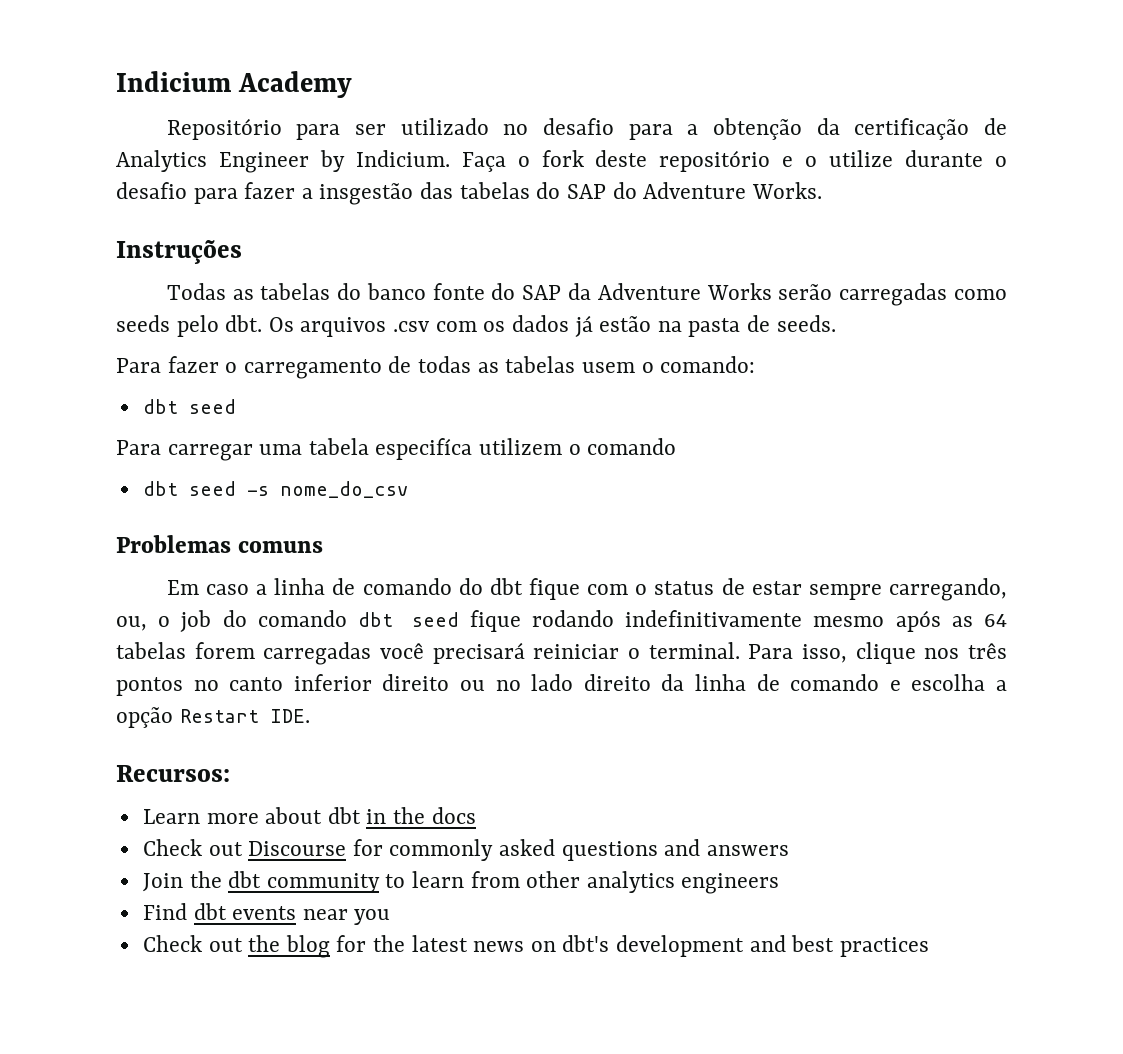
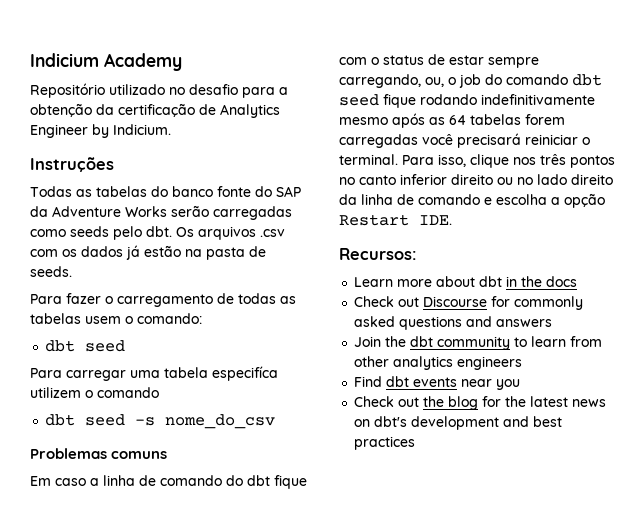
[296,124,387,140] para ser -> (105, 90) none
[461,150,1007,172] [116,182,822,205] Faça o fork deste repositório e o utilize durante o desafio para fazer a insgestão das tabelas do SAP do Adventure Works. -> (171, 129) none

